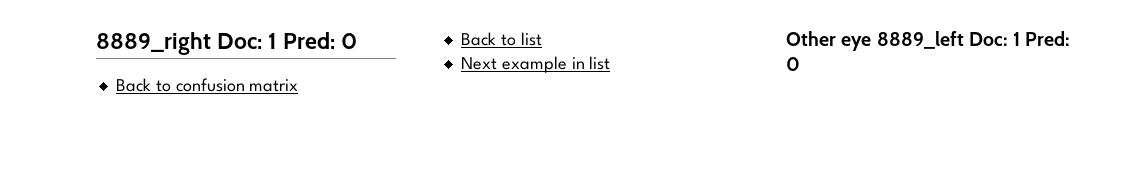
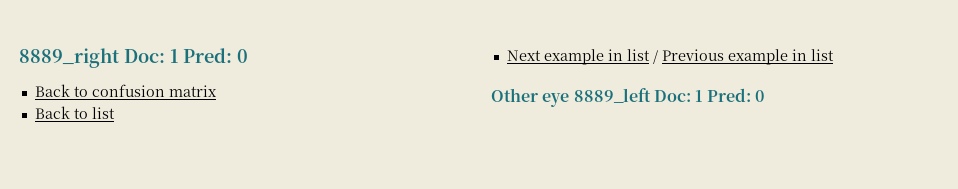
(611, 63) none -> [652,49,834,65] / Previous example in list

